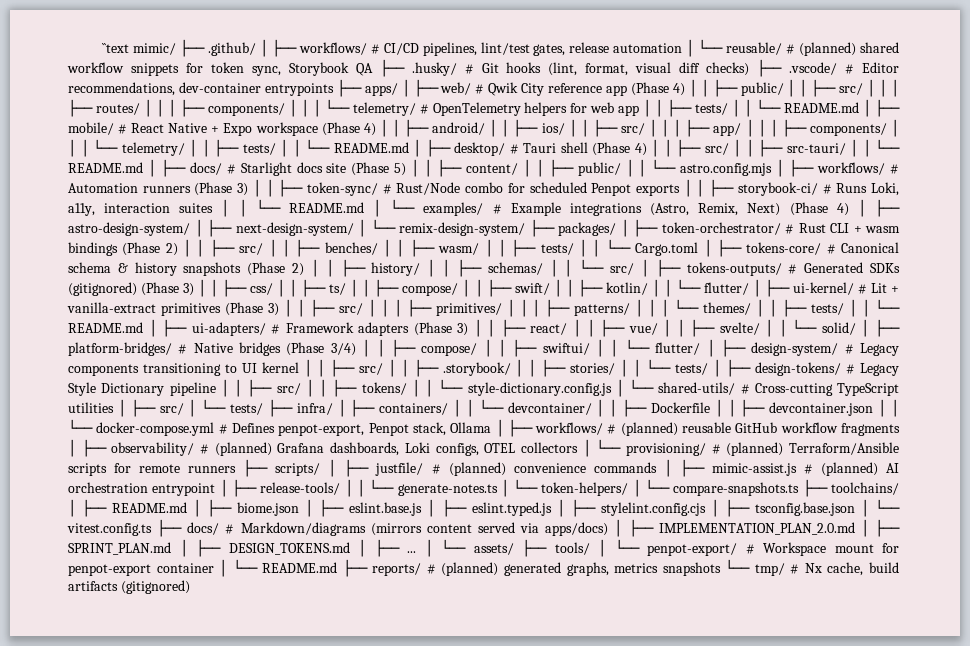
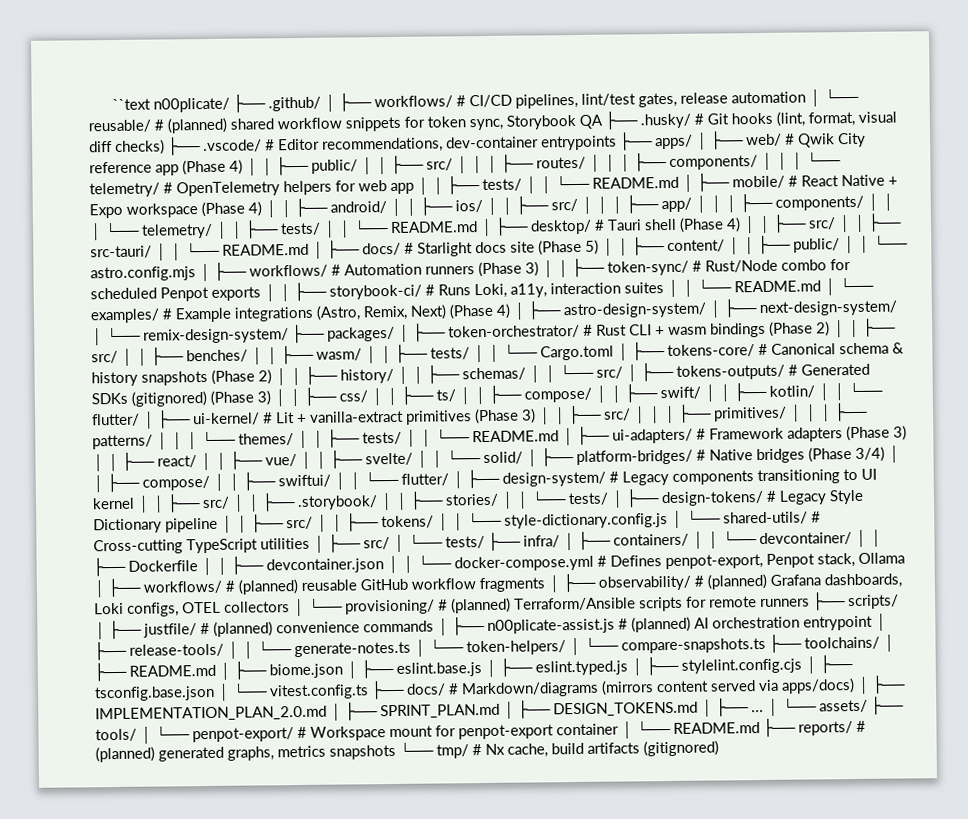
[133,43,177,55] mimic/ -> [152,97,230,113] n00plicate/
[711,463,797,476] mimic-assist.js -> [487,618,615,634] n00plicate-assist.js

